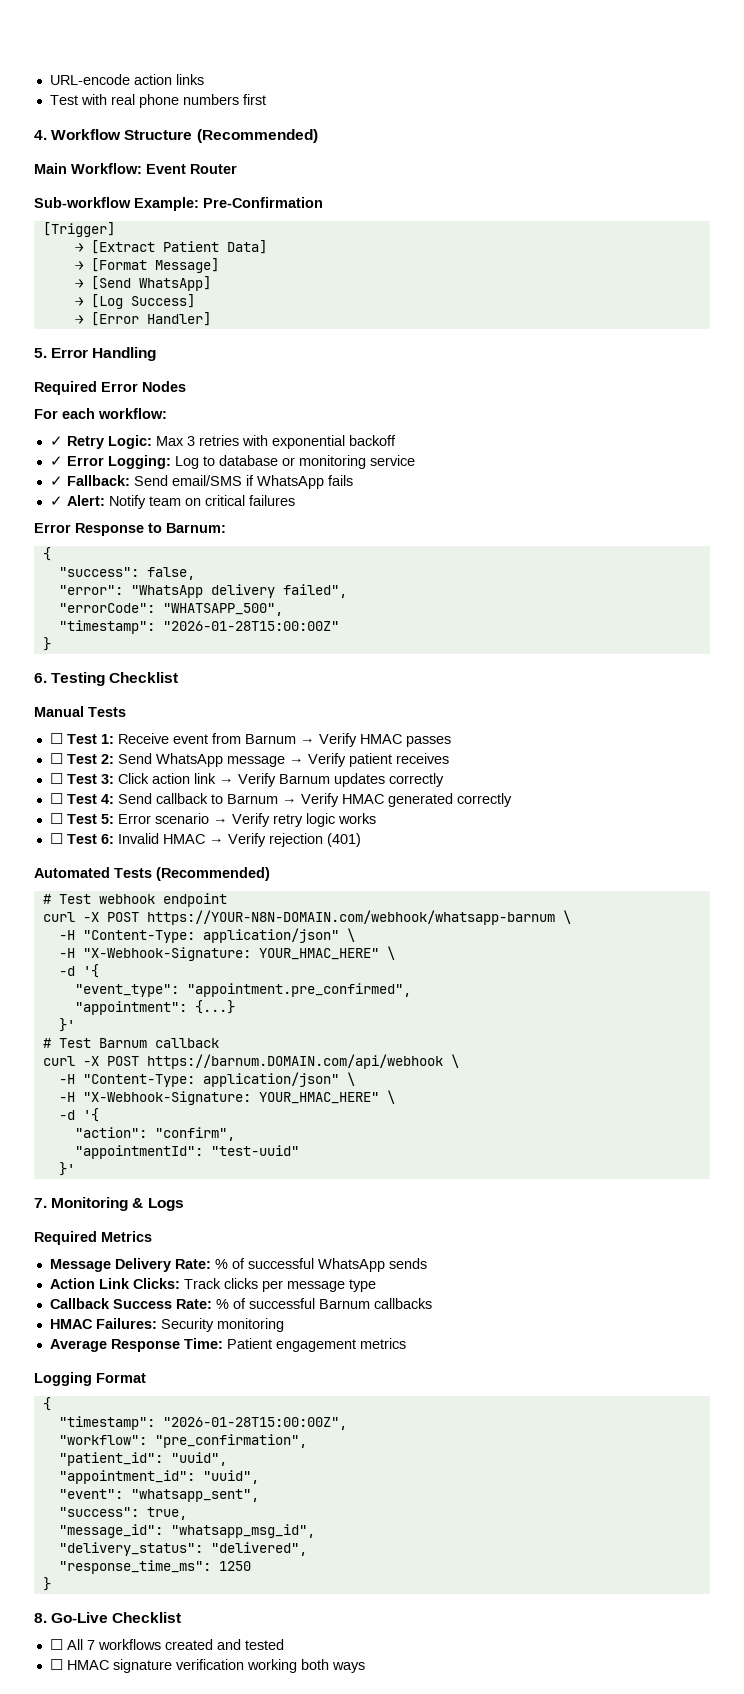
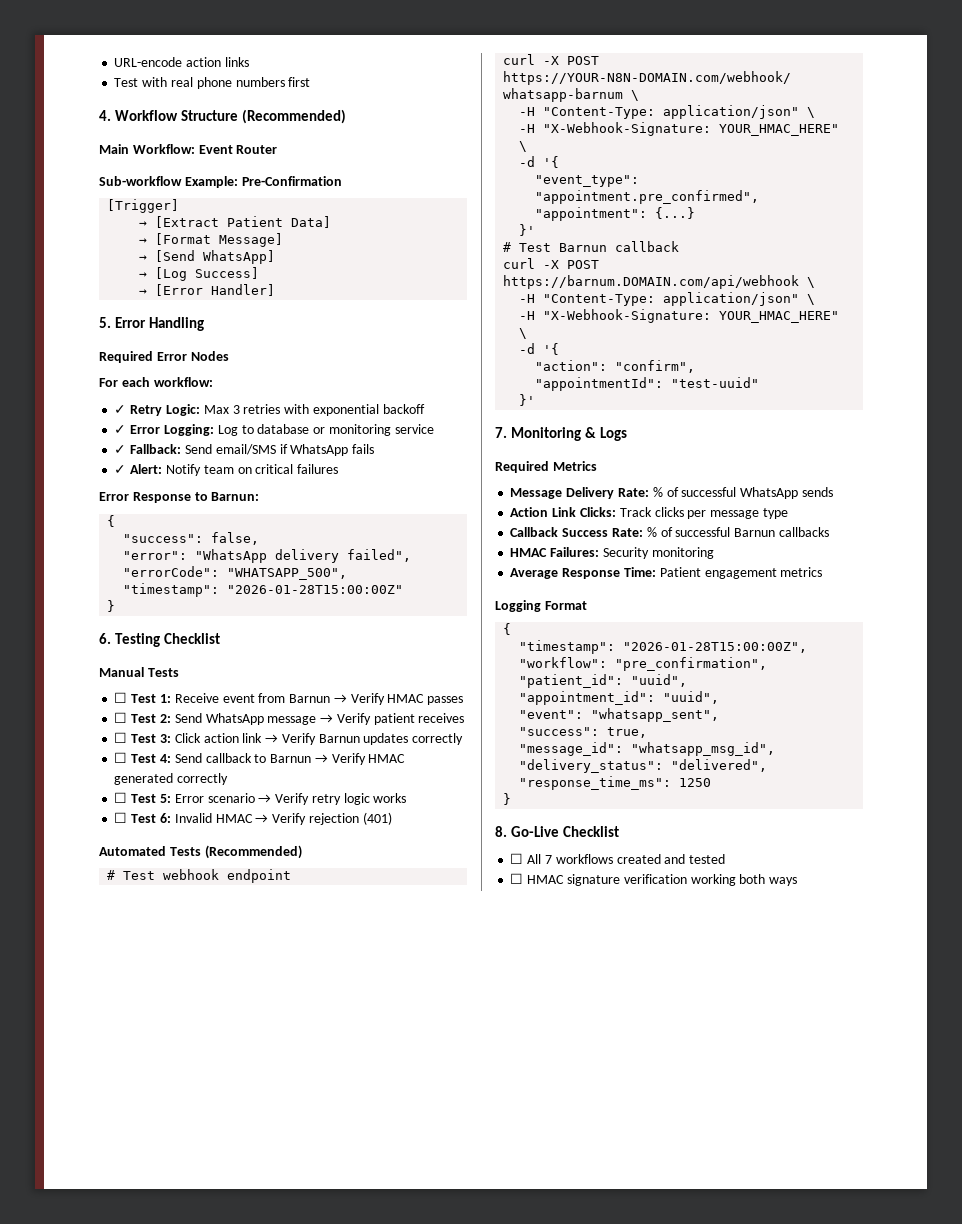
[166,523,226,533] Barnum: -> [211,492,260,501] Barnun:
[244,734,296,744] Barnum -> [289,694,331,703] Barnun
[278,774,330,784] Barnum -> [318,734,360,743] Barnun
[226,794,278,804] Barnum -> [270,754,312,763] Barnun
[98,1038,147,1048] Barnum -> [559,243,608,252] Barnun
[318,1299,370,1309] Barnum -> [734,528,776,537] Barnun

